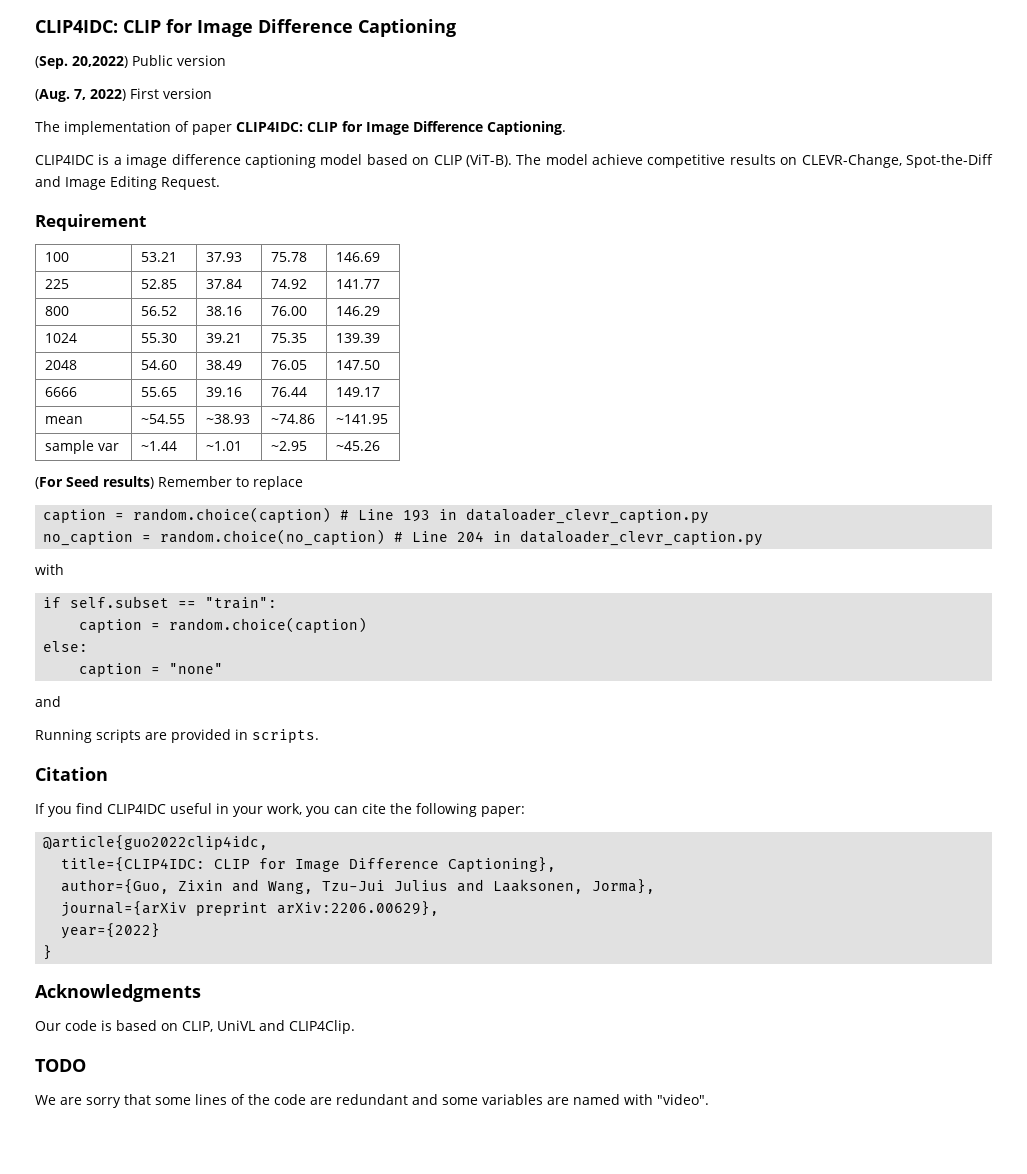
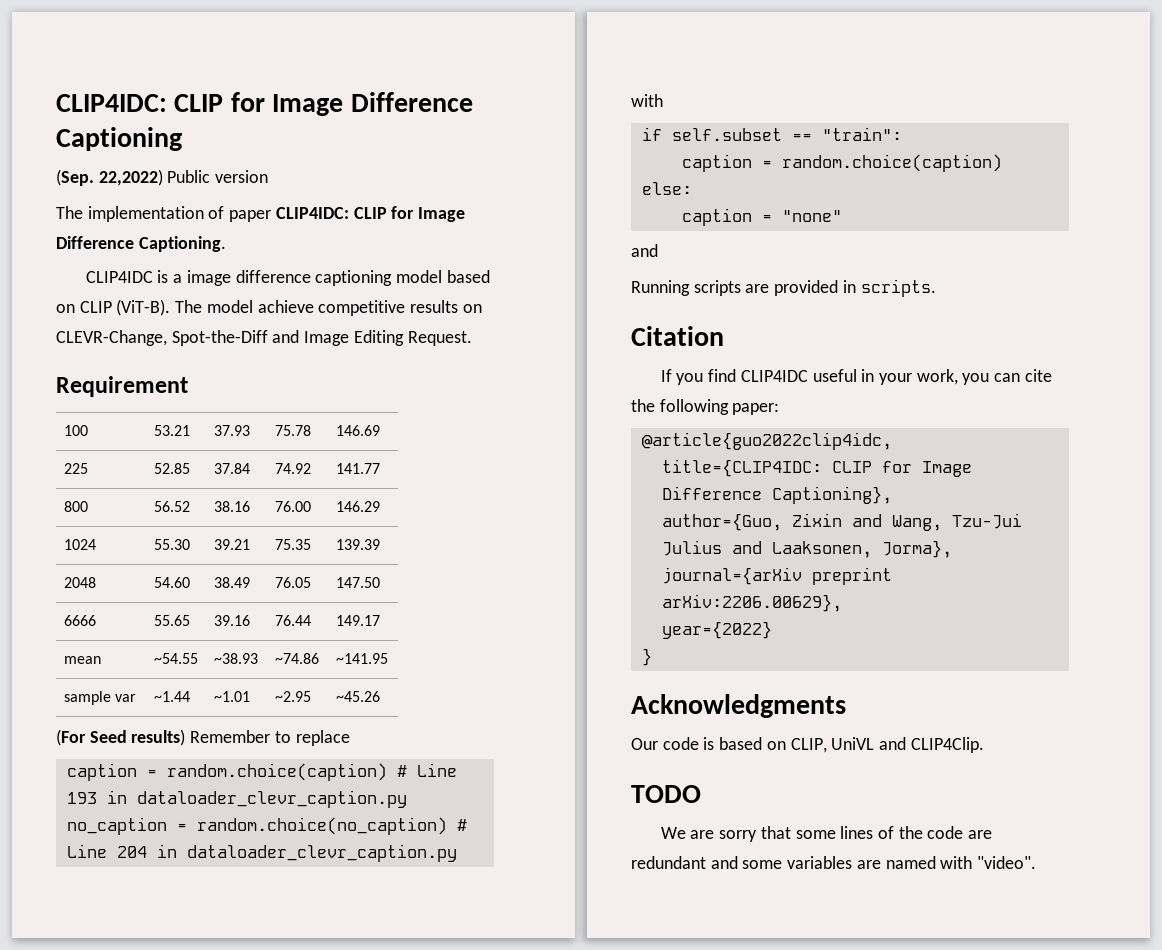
[72,56,128,68] 20,2022) -> [98,169,163,186] 22,2022)
[35,88,212,102] // (Aug. 7, 2022) First version -> (269, 176) none

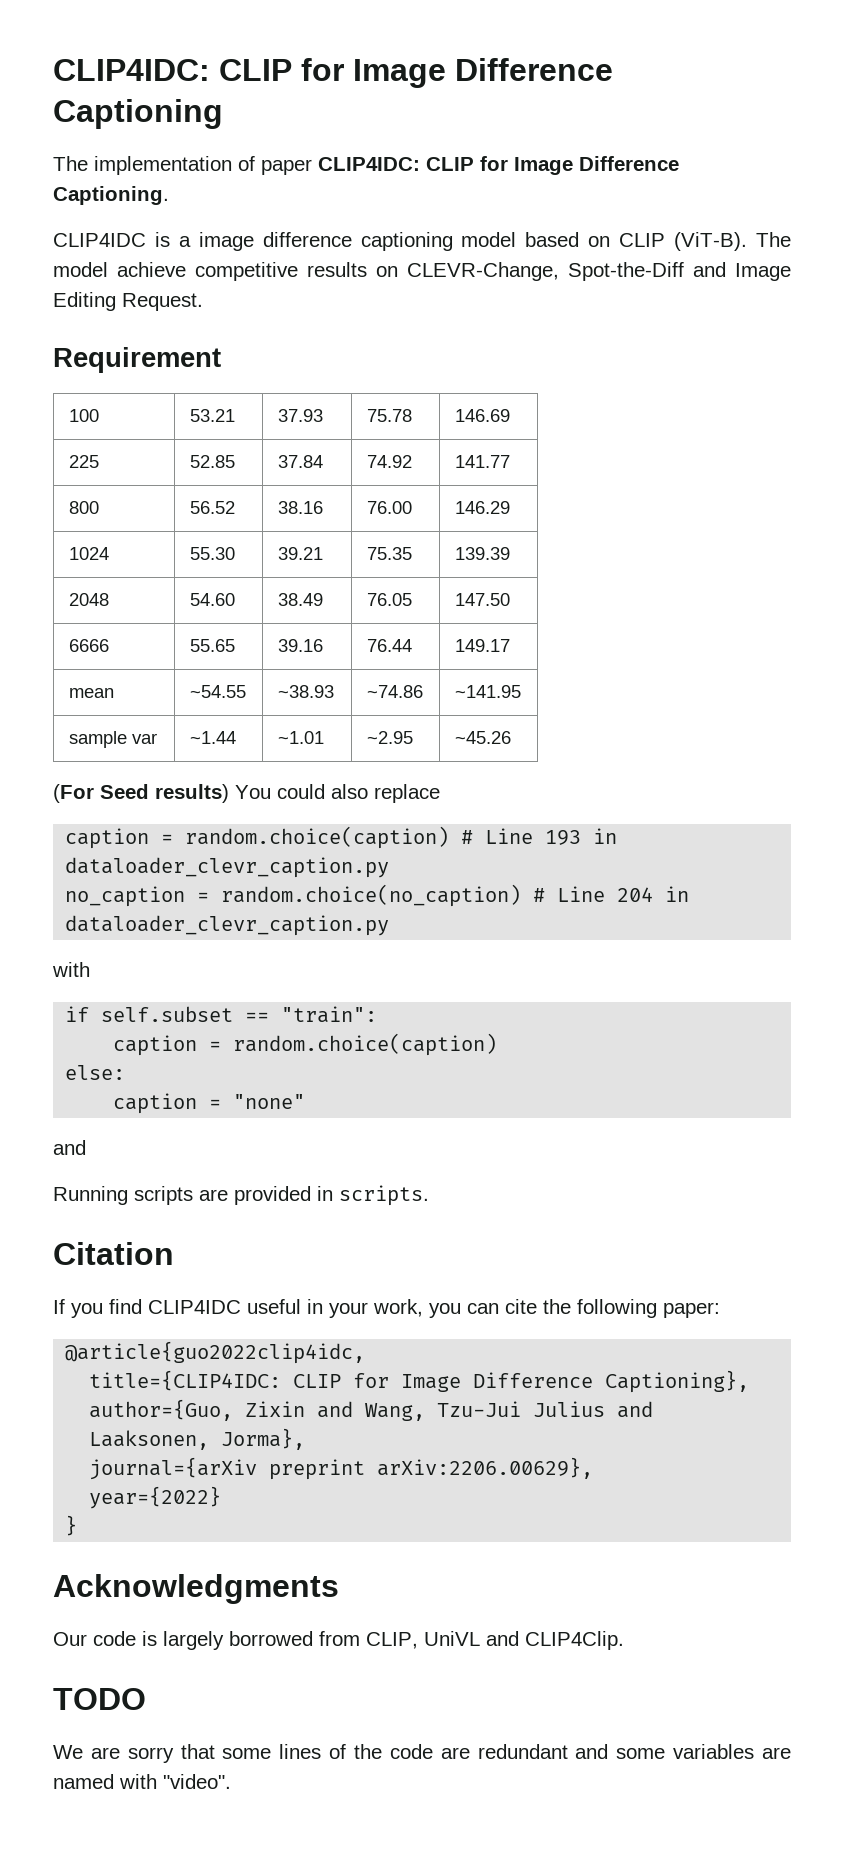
[56,169,269,186] // (Sep. 22,2022) Public version -> (223, 114) none
[190,730,291,743] Remember to -> [235,784,368,799] You could also
[719,737,786,750] based on -> [163,1631,360,1650] largely borrowed from

